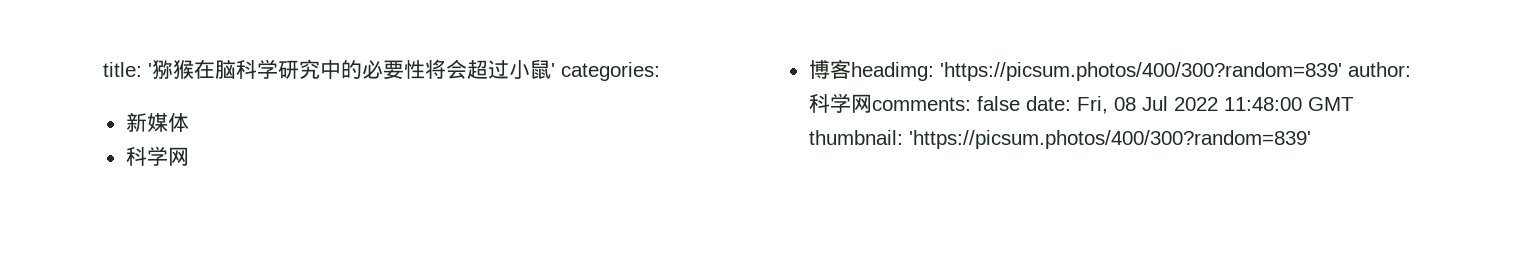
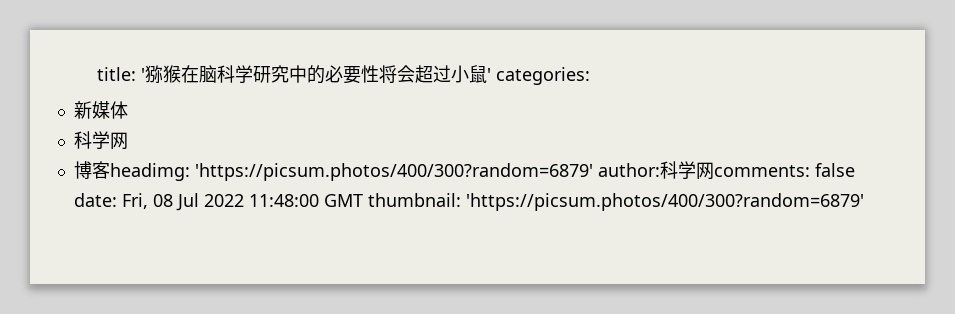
[939,62,1342,81] 'https://picsum.photos/400/300?random=839' -> [194,163,593,181] 'https://picsum.photos/400/300?random=6879'
[908,130,1311,149] 'https://picsum.photos/400/300?random=839' -> [465,193,864,211] 'https://picsum.photos/400/300?random=6879'

